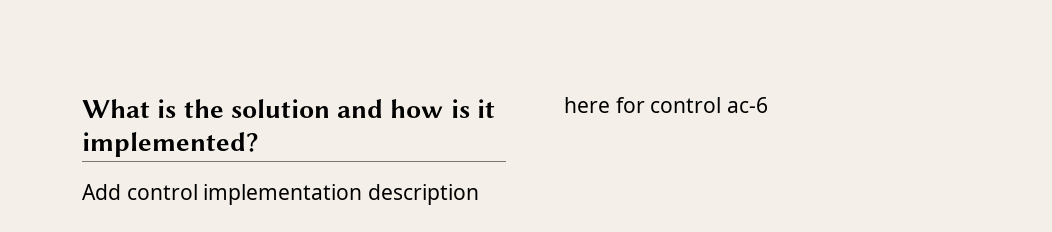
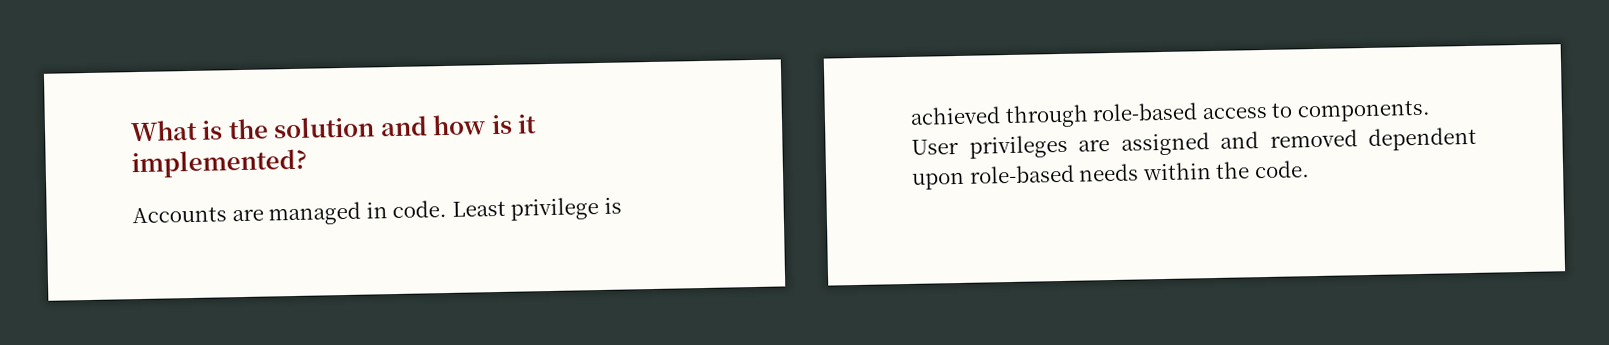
[82,184,480,205] [564,97,769,113] Add control implementation description here for control ac-6 -> [132,197,622,226] [910,99,1431,129] [911,126,1477,159] [912,160,1310,190] Accounts are managed in code. Least privilege is achieved through role-based access to components. User privileges are assigned and removed dependent upon role-based needs within the code.

